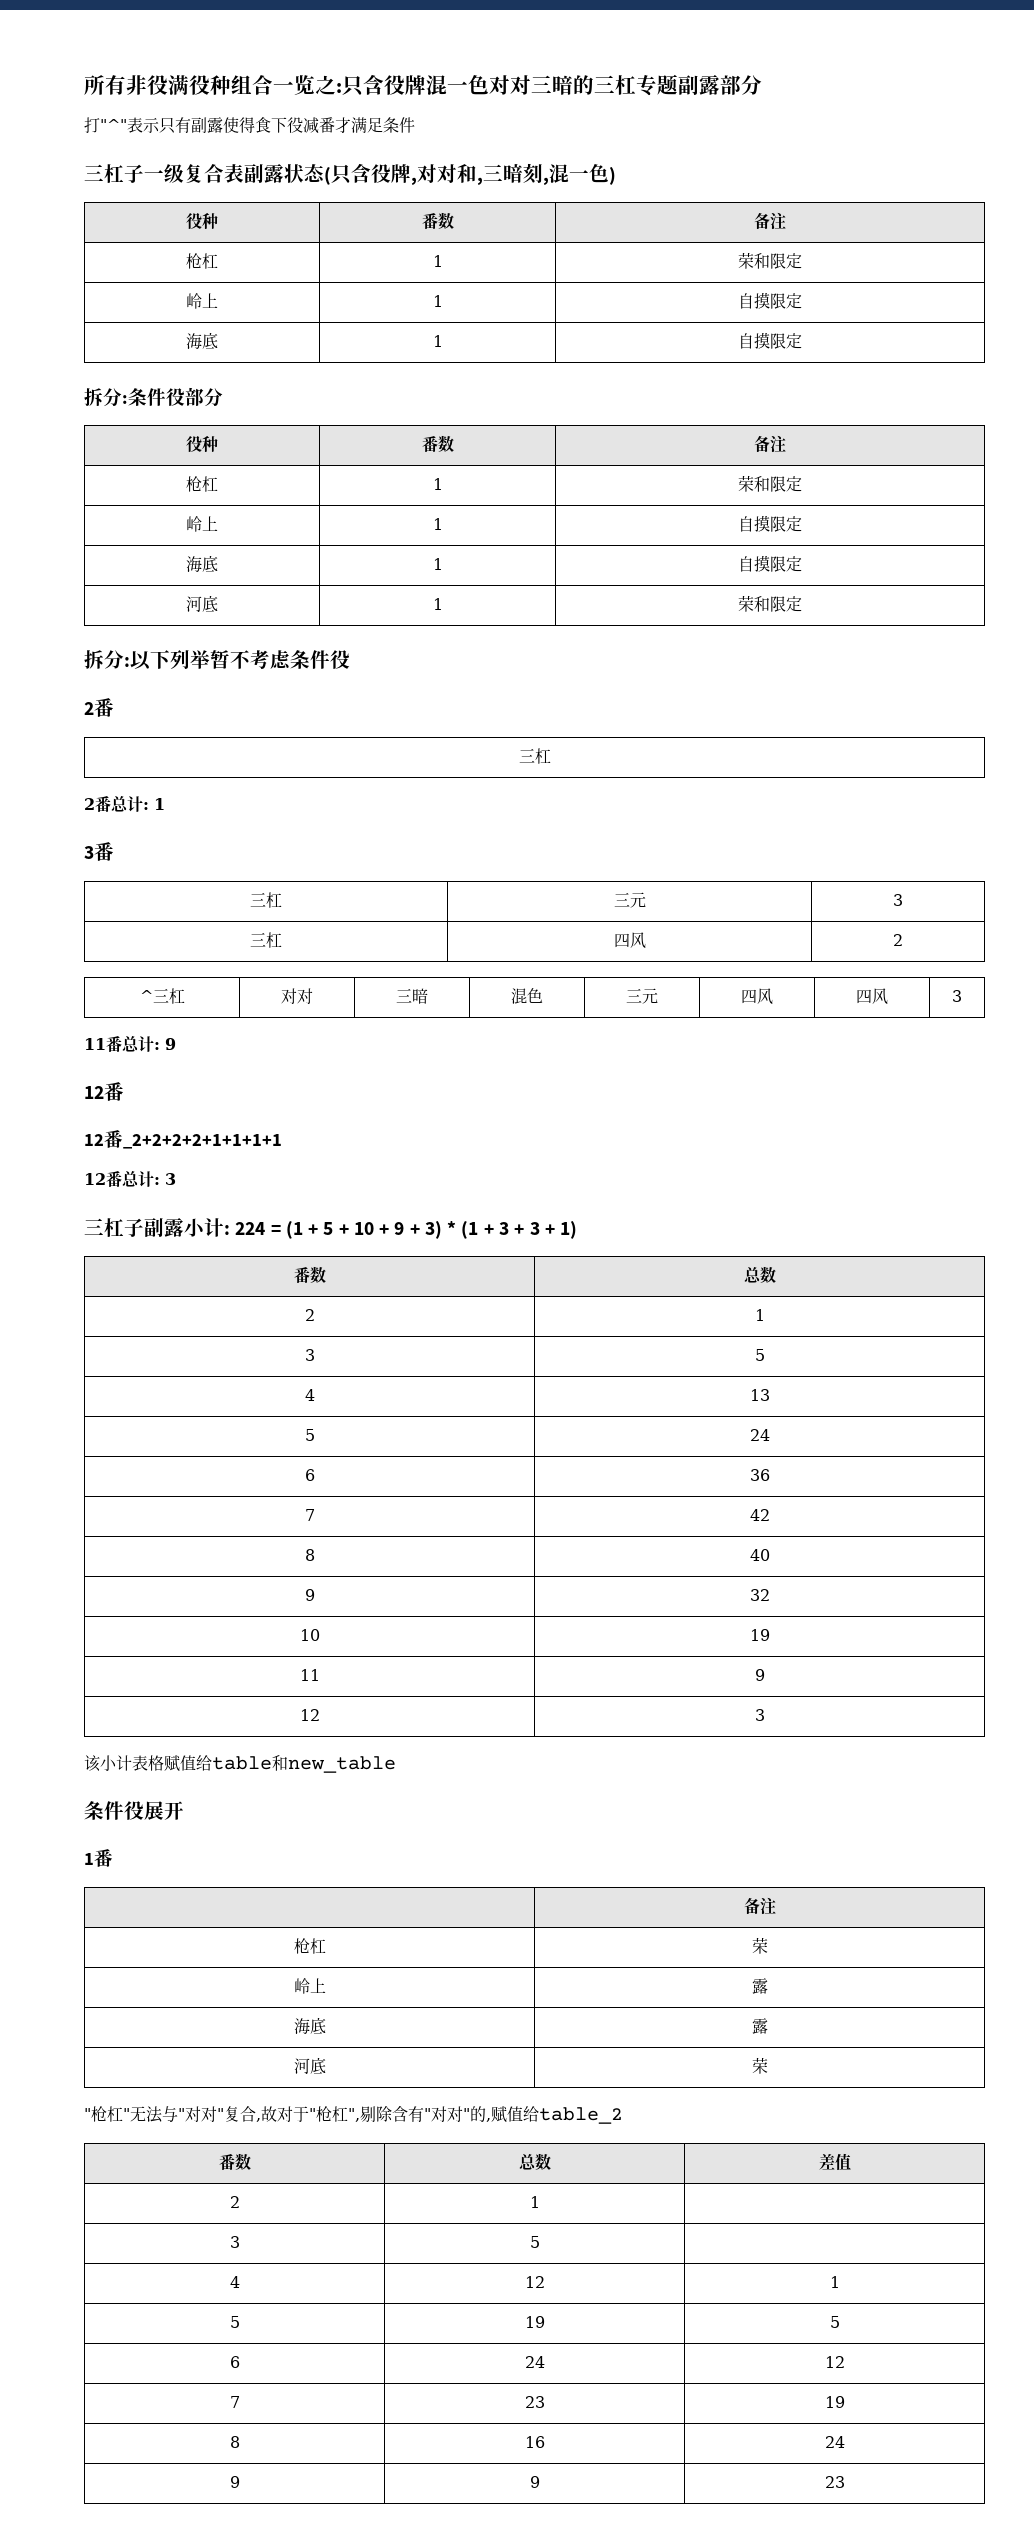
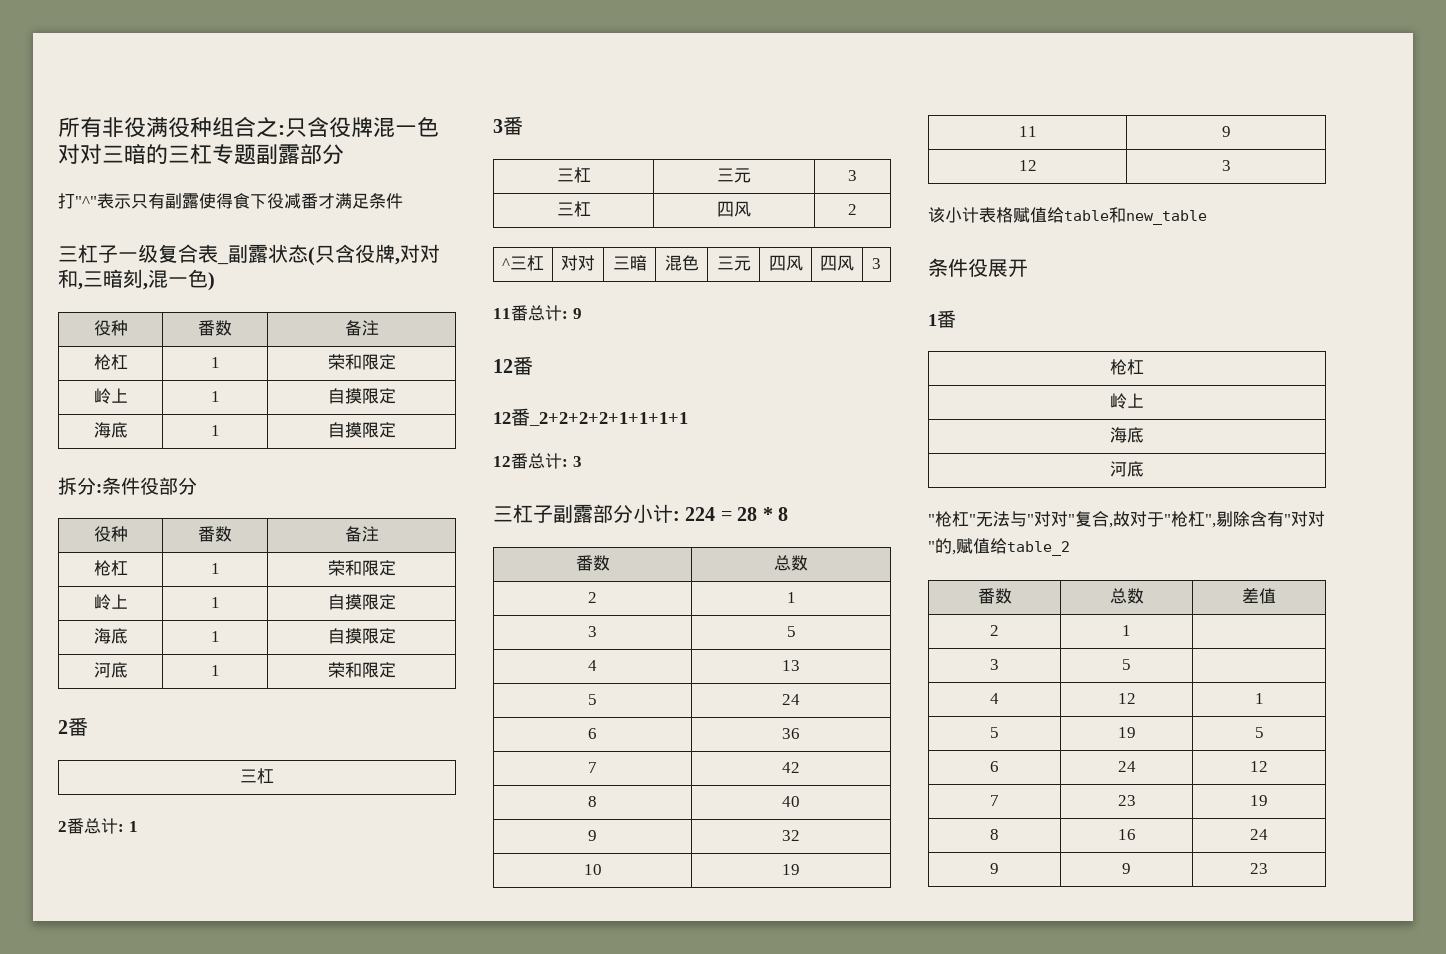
[273,75,315,95] 一览 -> (256, 126) none
(244, 173) none -> [217,261,229,265] _
[84,650,350,670] // 拆分:以下列举暂不考虑条件役 -> (396, 670) none
(184, 1227) none -> [593,504,633,523] 部分
[285,1221,578,1239] (1 + 5 + 10 + 9 + 3) * (1 + 3 + 3 + 1) -> [737,507,788,521] 28 * 8
[743,1897,776,1915] [293,1938,326,1954] [751,1937,768,1954] [293,1978,326,1994] [751,1978,768,1994] [293,2017,326,2035] [751,2018,768,2034] [293,2057,326,2074] [751,2057,768,2074] // | 备注 // 枪杠 | 荣 // 岭上 | 露 // 海底 | 露 // 河底 | 荣 -> [1110,359,1144,375] [1110,393,1144,409] [1110,427,1144,443] [1110,461,1144,477] // 枪杠 // 岭上 // 海底 // 河底

